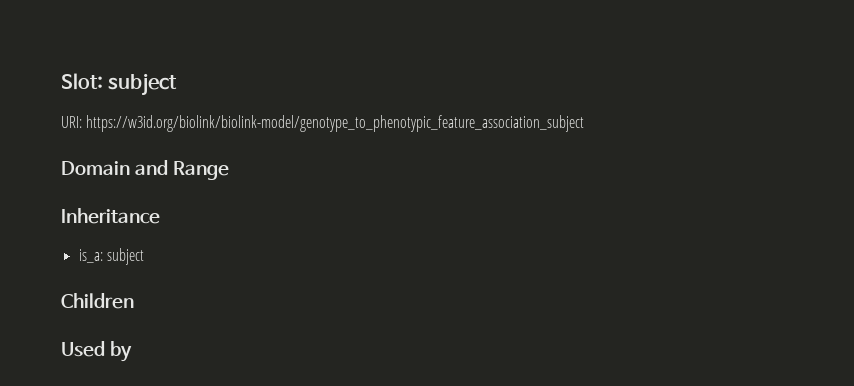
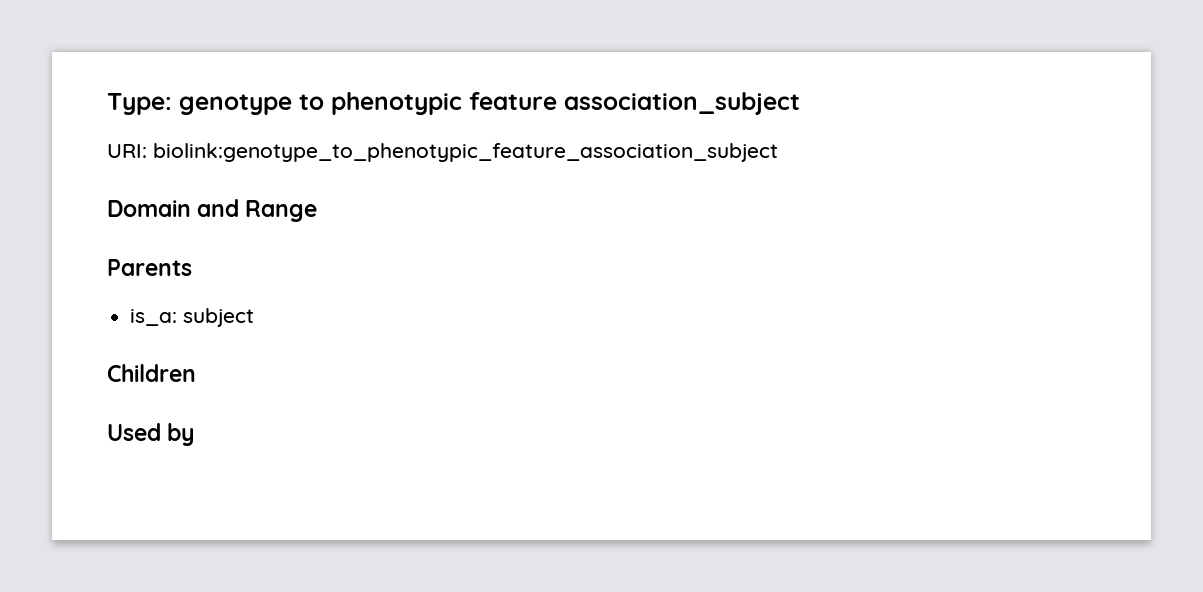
[61,73,178,96] Slot: subject -> [107,92,800,115] Type: genotype to phenotypic feature association_subject
[86,115,585,132] https://w3id.org/biolink/biolink-model/genotype_to_phenotypic_feature_association_subject -> [153,143,778,162] biolink:genotype_to_phenotypic_feature_association_subject
[61,208,160,224] Inheritance -> [107,259,192,276] Parents

